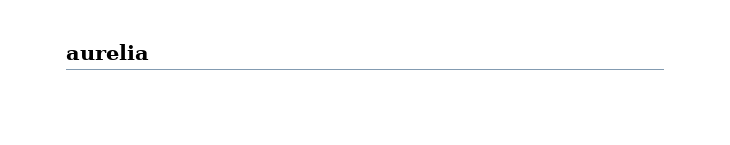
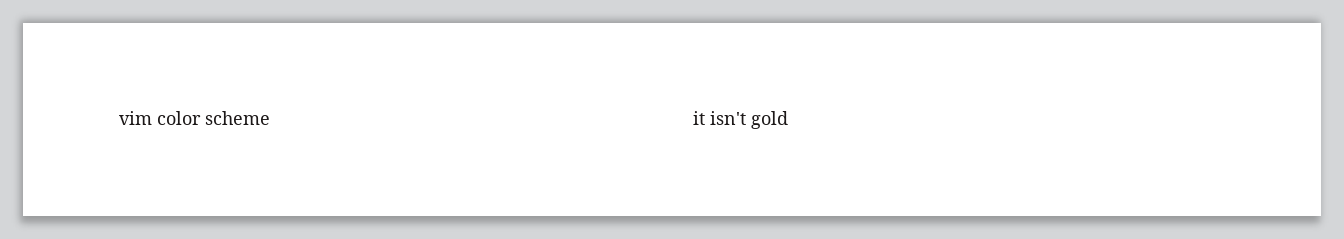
[66,44,149,60] aurelia -> [119,111,270,125] [693,111,788,129] vim color scheme // it isn't gold

